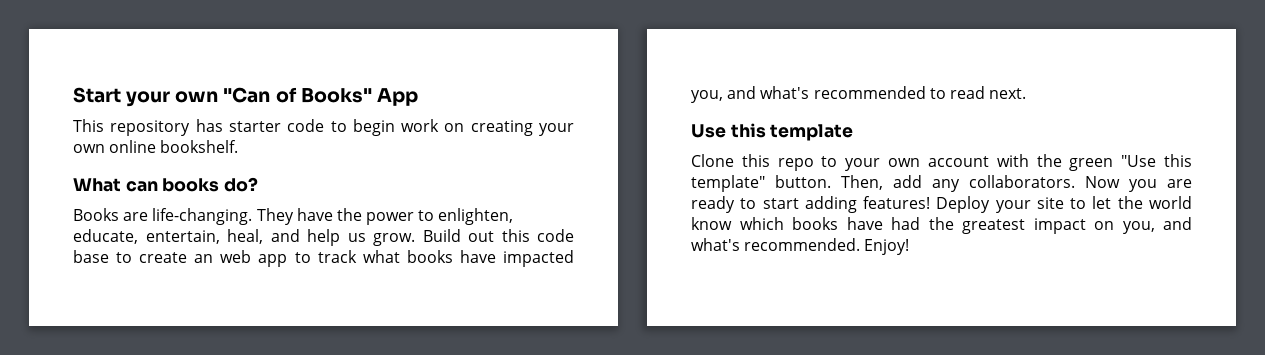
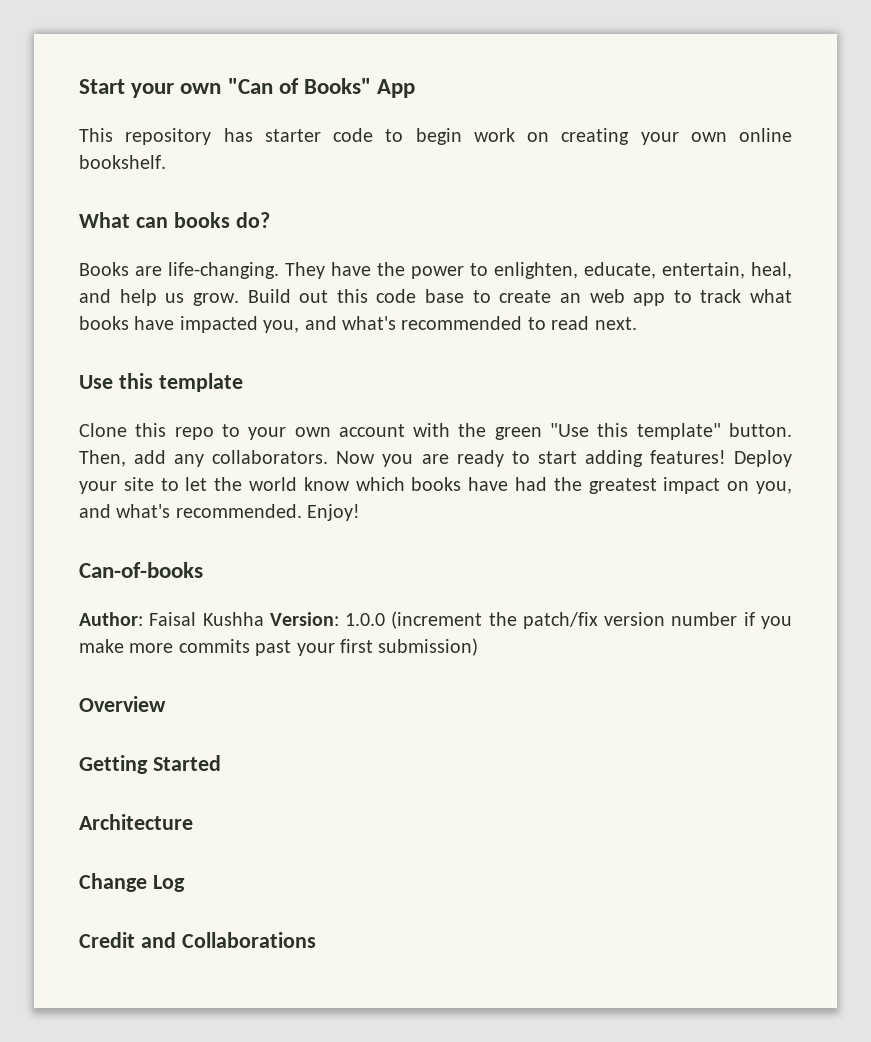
(910, 247) none -> [79,562,203,578] [79,611,792,629] [79,638,479,656] [79,696,166,712] [79,755,221,774] [79,814,193,830] [79,873,185,892] [79,932,316,948] // Can-of-books // Author: Faisal Kushha Version: 1.0.0 (increment the patch/fix version number if you make more commits past your first submission) // Overview // Getting Started // Architecture // Change Log // Credit and Collaborations

